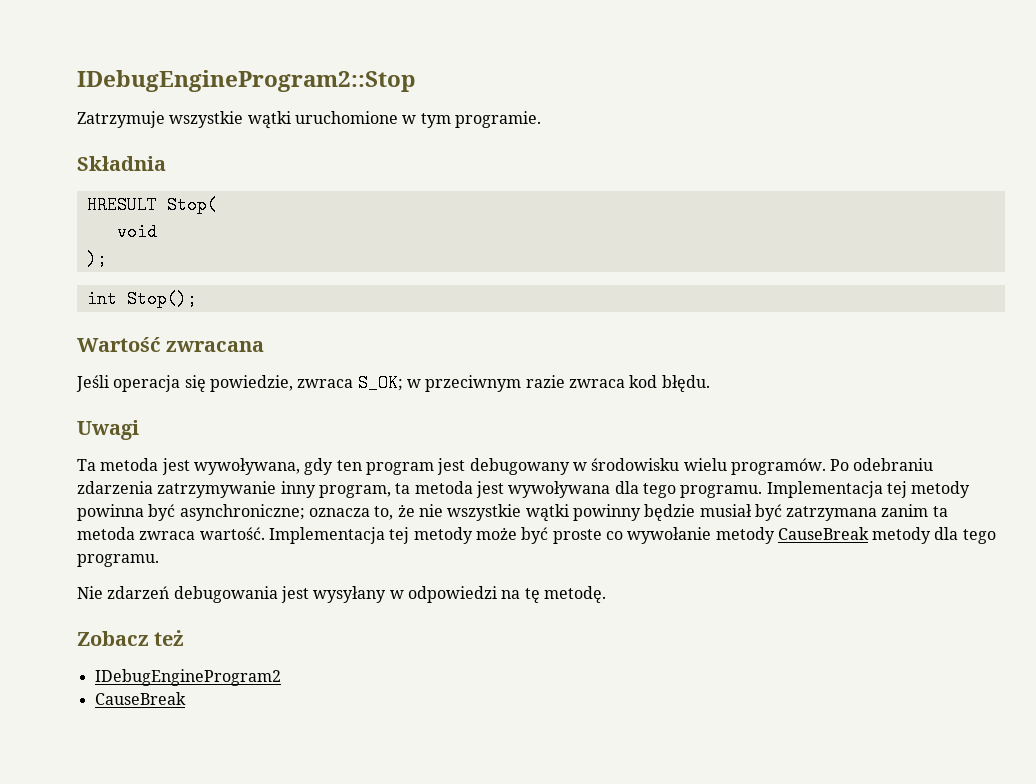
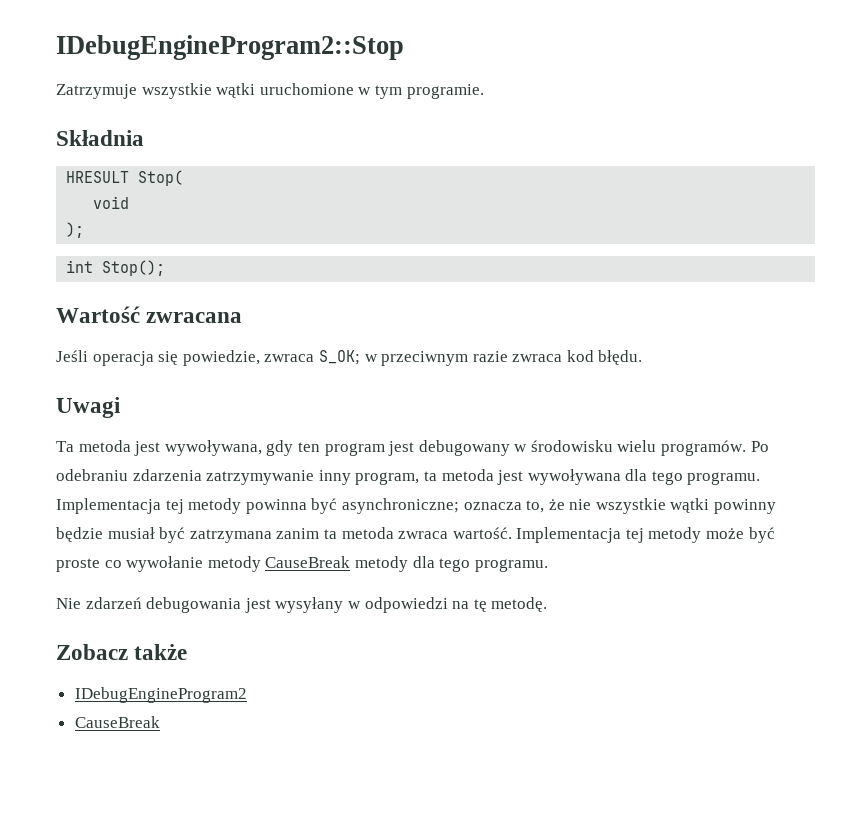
[154,630,185,646] też -> [134,644,188,660] także

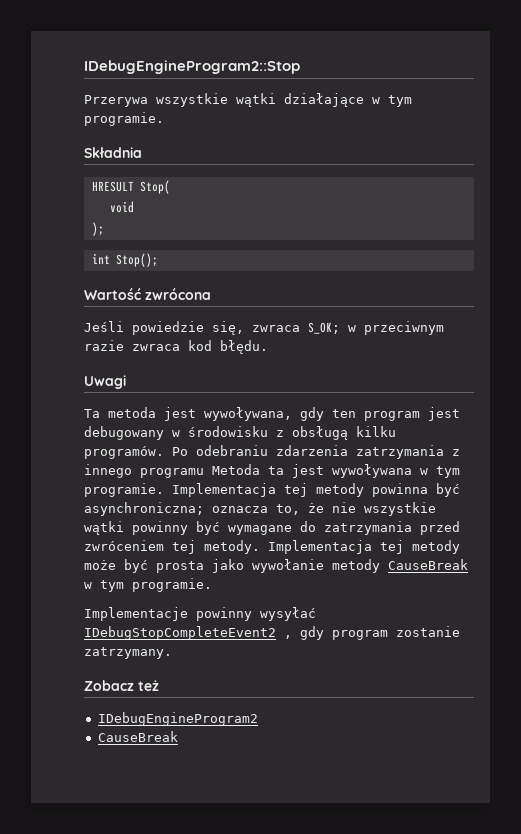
[56,83,354,99] Zatrzymuje wszystkie wątki uruchomione -> [84,93,364,107] Przerywa wszystkie wątki działające
[146,312,243,323] zwracana -> [145,288,211,300] zwrócona
[92,350,260,366] operacja się powiedzie, -> [132,321,244,335] powiedzie się,
[617,440,657,452] wielu -> [276,426,396,440] z obsługą kilku
[206,469,761,485] zatrzymywanie inny program, ta metoda jest wywoływana dla tego programu. -> [356,445,460,459] [84,464,460,478] [84,483,164,497] zatrzymania z innego programu Metoda ta jest wywoływana w tym programie.
[341,498,459,514] asynchroniczne; -> [84,502,204,516] asynchroniczna;
[56,527,512,543] będzie musiał być zatrzymana zanim ta metoda zwraca wartość. -> [196,521,460,535] [84,540,260,554] być wymagane do zatrzymania przed zwróceniem tej metody.
[56,558,122,572] proste co -> [156,559,244,573] prosta jako
[354,556,548,572] [56,597,548,613] metody dla tego programu. // Nie zdarzeń debugowania jest wysyłany w odpowiedzi na tę metodę. -> [84,578,212,592] [84,607,316,621] [84,626,460,640] [84,647,172,659] w tym programie. // Implementacje powinny wysyłać IDebugStopCompleteEvent2 , gdy program zostanie zatrzymany.
[134,644,188,660] także -> [138,680,159,691] też

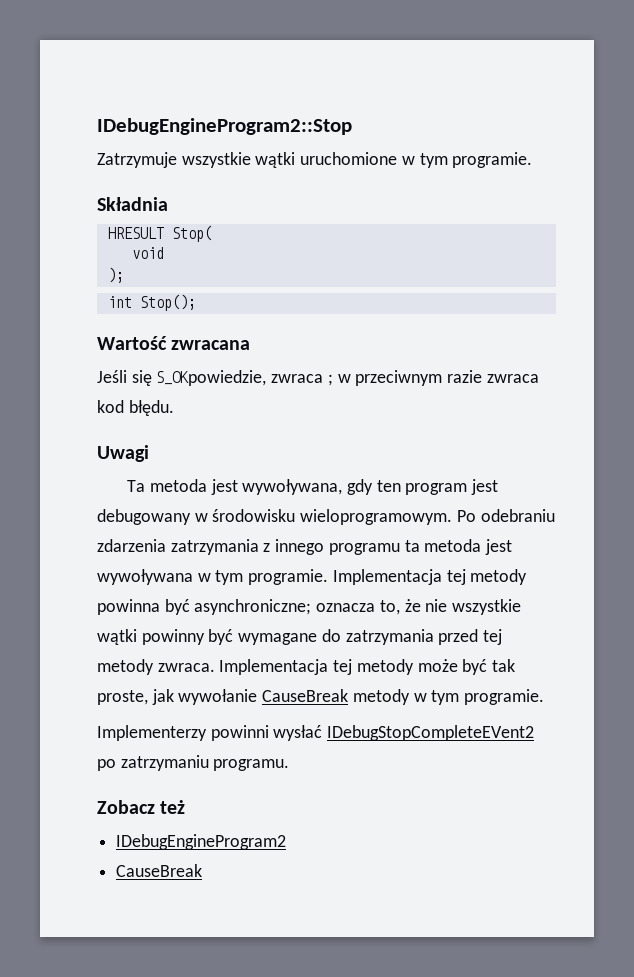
[84,93,364,107] Przerywa wszystkie wątki działające -> [97,152,398,168] Zatrzymuje wszystkie wątki uruchomione
[145,288,211,300] zwrócona -> [171,340,251,350] zwracana
[132,321,340,335] powiedzie się, zwraca S_OK; -> [131,370,333,386] się S_OKpowiedzie, zwraca ;
[276,426,396,440] [84,446,164,459] z obsługą kilku programów. -> [300,509,453,525] wieloprogramowym.
[212,464,284,475] Metoda ta -> [404,539,482,552] ta metoda
[84,502,204,516] asynchroniczna; -> [194,599,312,615] asynchroniczne;
[84,540,260,554] zwróceniem tej metody. -> [483,629,503,645] [97,659,215,675] tej metody zwraca.
[156,559,468,573] [84,578,212,592] [84,607,316,621] [84,626,460,640] [84,647,172,659] prosta jako wywołanie metody CauseBreak w tym programie. // Implementacje powinny wysyłać IDebugStopCompleteEvent2 , gdy program zostanie zatrzymany. -> [492,659,516,672] [97,689,545,705] [97,725,535,741] [97,755,290,771] tak proste, jak wywołanie CauseBreak metody w tym programie. // Implementerzy powinni wysłać IDebugStopCompleteEVent2 po zatrzymaniu programu.

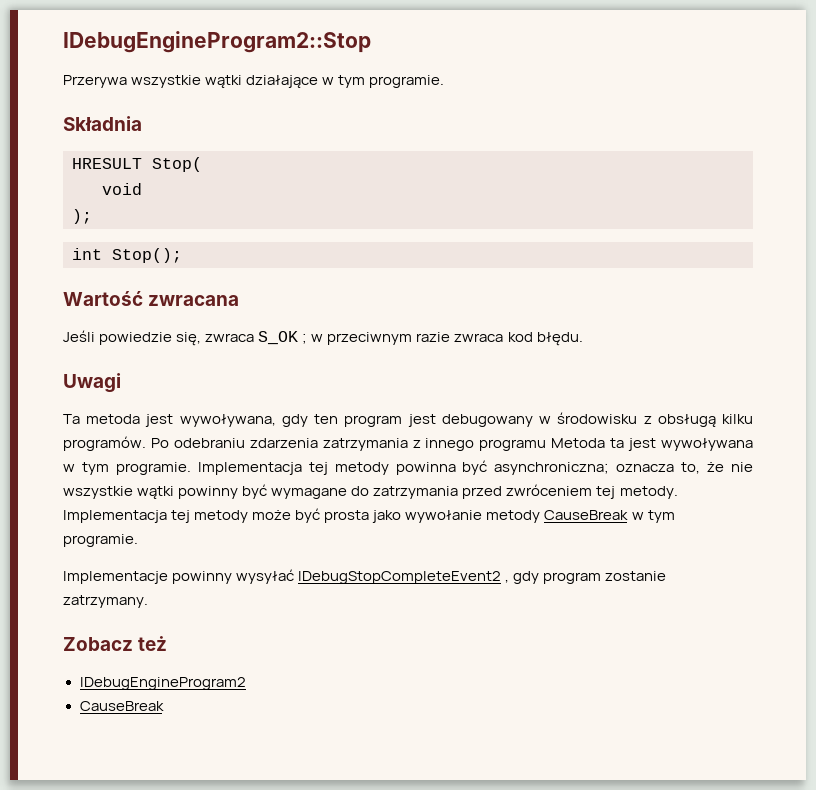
[97,152,398,168] Zatrzymuje wszystkie wątki uruchomione -> [63,75,319,88] Przerywa wszystkie wątki działające
[131,370,324,386] się S_OKpowiedzie, zwraca -> [99,331,299,346] powiedzie się, zwraca S_OK
[300,509,453,525] wieloprogramowym. -> [643,414,754,427] [63,436,146,451] z obsługą kilku programów.
[404,539,482,552] ta metoda -> [551,438,625,448] Metoda ta
[194,599,312,615] asynchroniczne; -> [494,462,610,475] asynchroniczna;
[483,629,503,645] [97,659,215,675] tej metody zwraca. -> [506,484,678,499] zwróceniem tej metody.
[492,659,516,672] [97,689,545,705] [97,725,535,741] [97,755,290,771] tak proste, jak wywołanie CauseBreak metody w tym programie. // Implementerzy powinni wysłać IDebugStopCompleteEVent2 po zatrzymaniu programu. -> [324,510,675,523] [63,534,138,547] [63,569,667,584] [63,595,148,608] prosta jako wywołanie metody CauseBreak w tym programie. // Implementacje powinny wysyłać IDebugStopCompleteEvent2 , gdy program zostanie zatrzymany.

